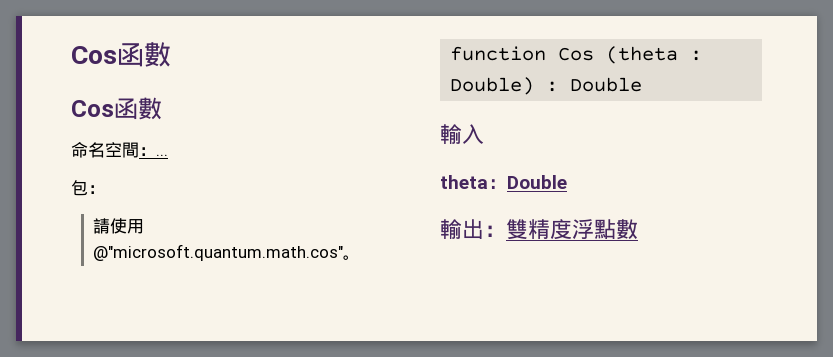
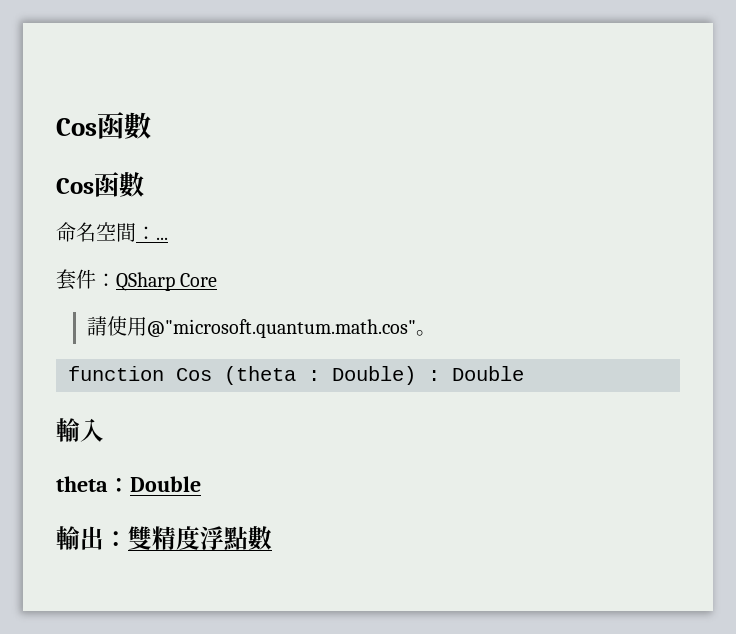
[71,180,105,196] 包： -> [56,269,218,291] 套件：QSharp Core

